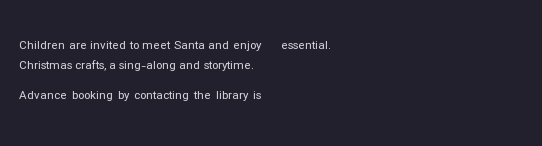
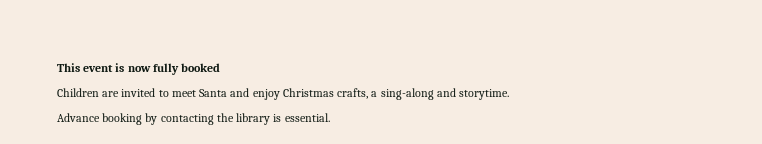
(19, 45) none -> [57,63,221,75] This event is now fully booked //

